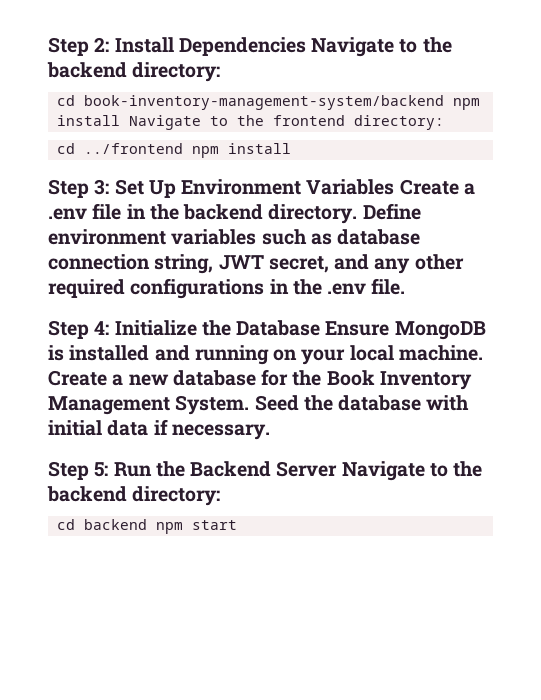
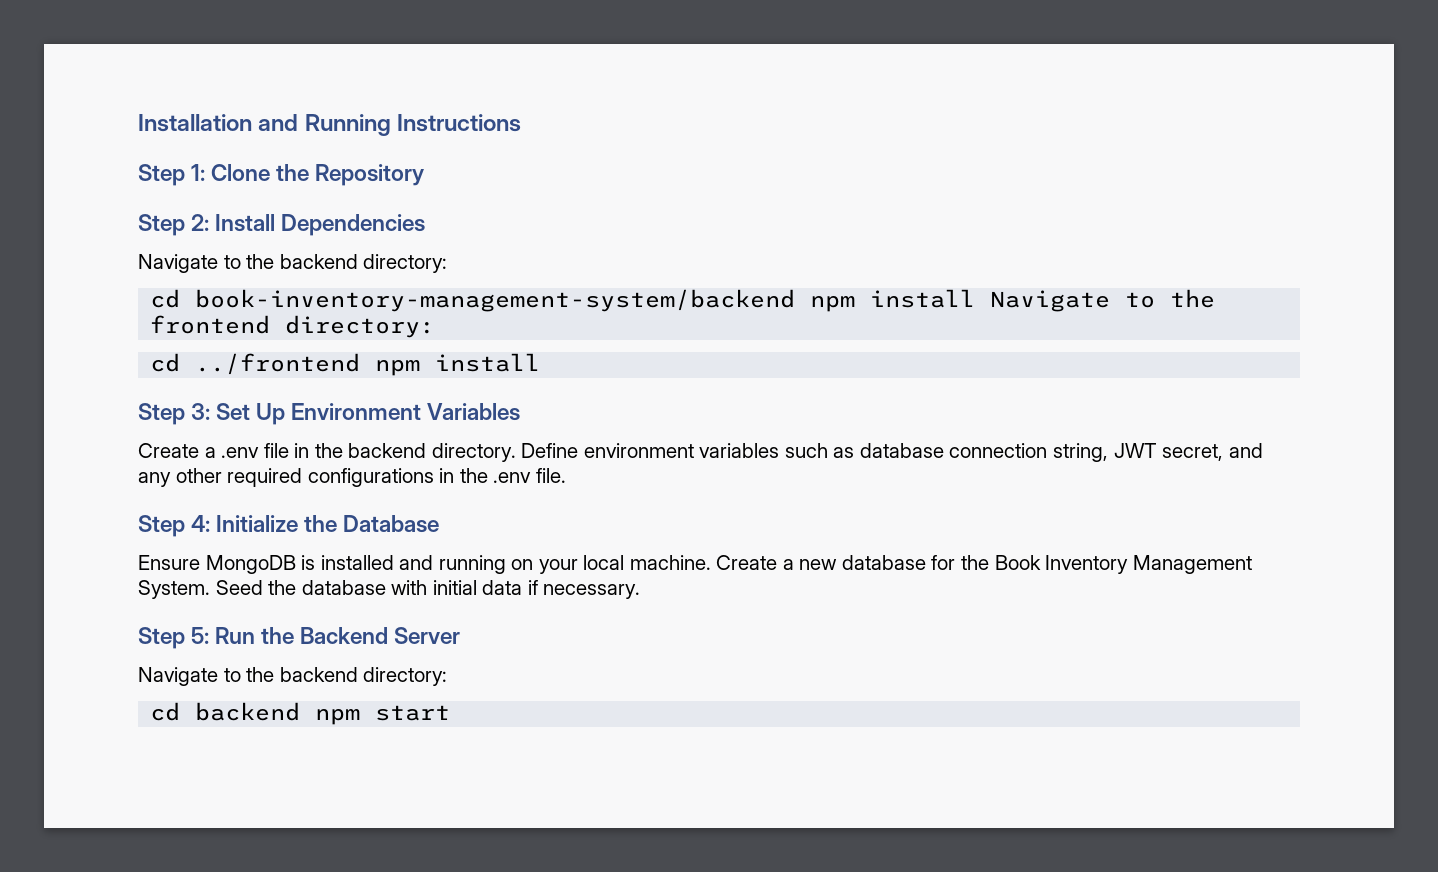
(48, 46) none -> [138,114,522,136] [138,164,425,186] Installation and Running Instructions // Step 1: Clone the Repository //
(306, 46) none -> (426, 225) //
(395, 187) none -> (521, 412) //
(321, 328) none -> (440, 524) //
(338, 469) none -> (461, 635) //

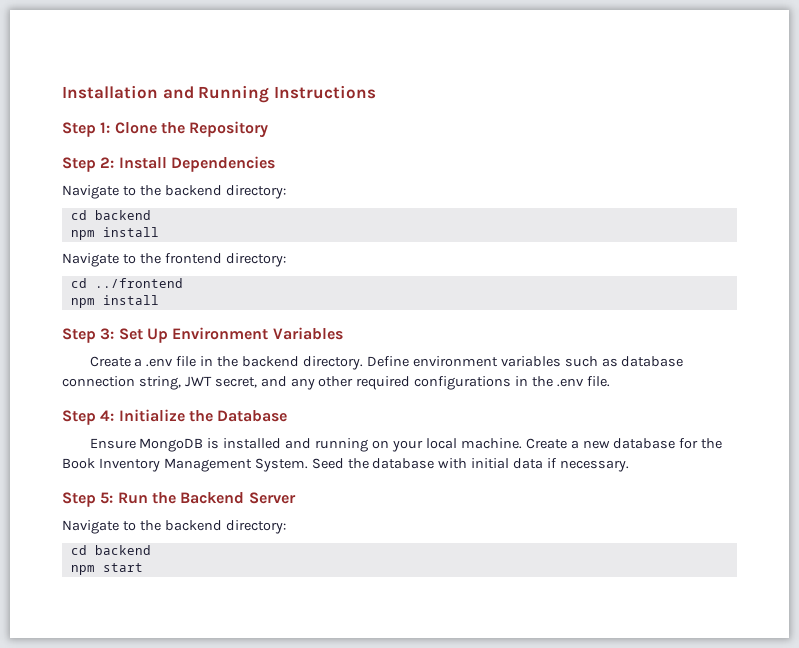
[195,289,976,312] book-inventory-management-system/backend npm install -> [94,210,151,220] [70,227,159,240] backend // npm install //
(361, 364) none -> (183, 283) //
(301, 711) none -> (151, 550) //

